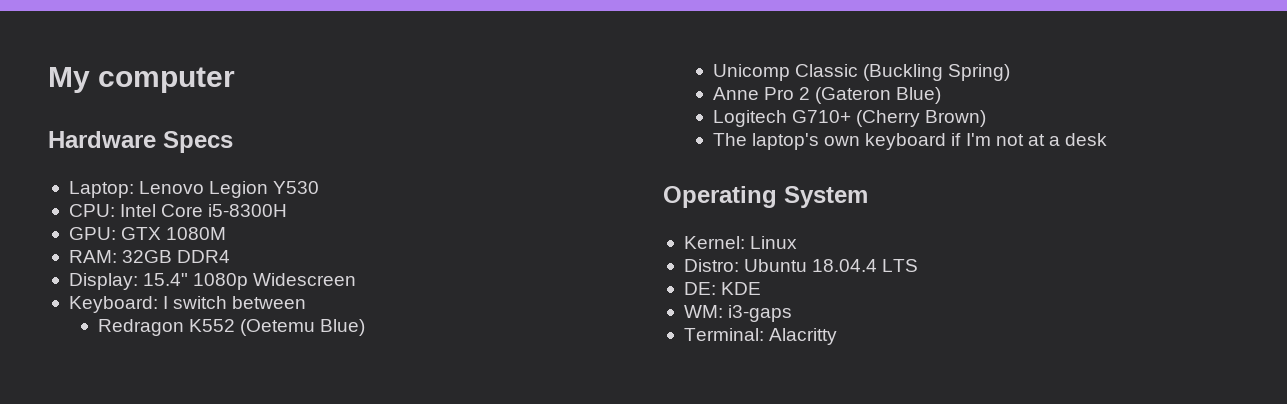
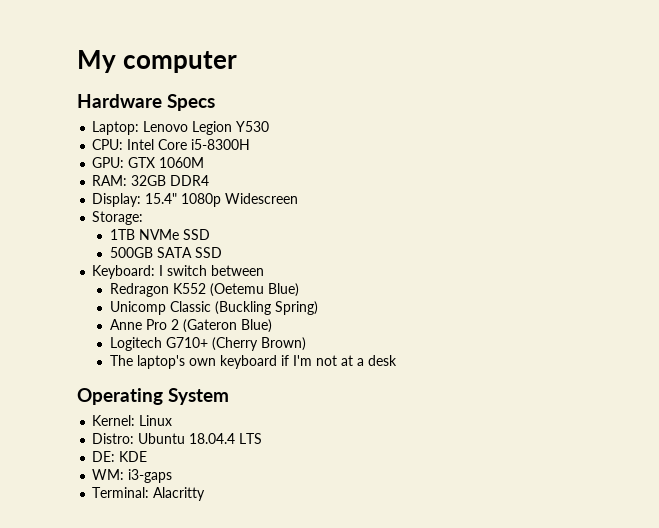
[166,227,227,240] 1080M -> [159,157,205,168] 1060M
(357, 279) none -> [92,211,144,225] [109,229,210,240] [109,247,222,258] // Storage: // 1TB NVMe SSD // 500GB SATA SSD

